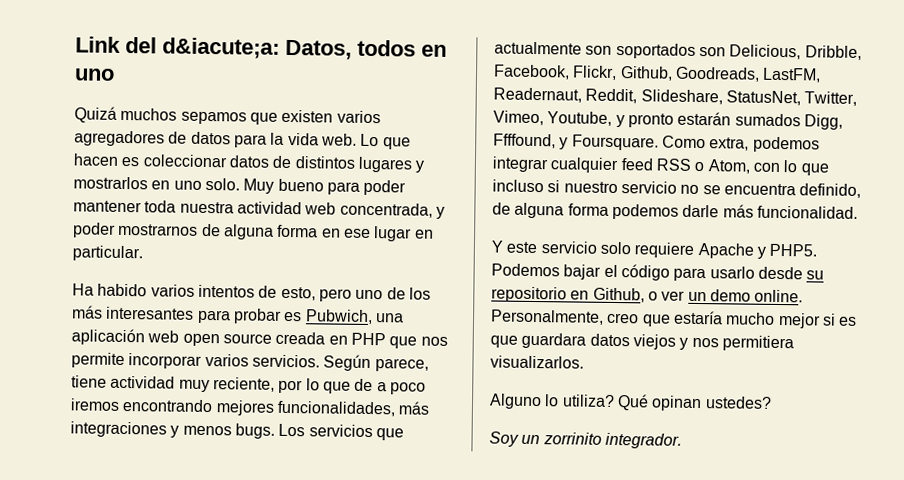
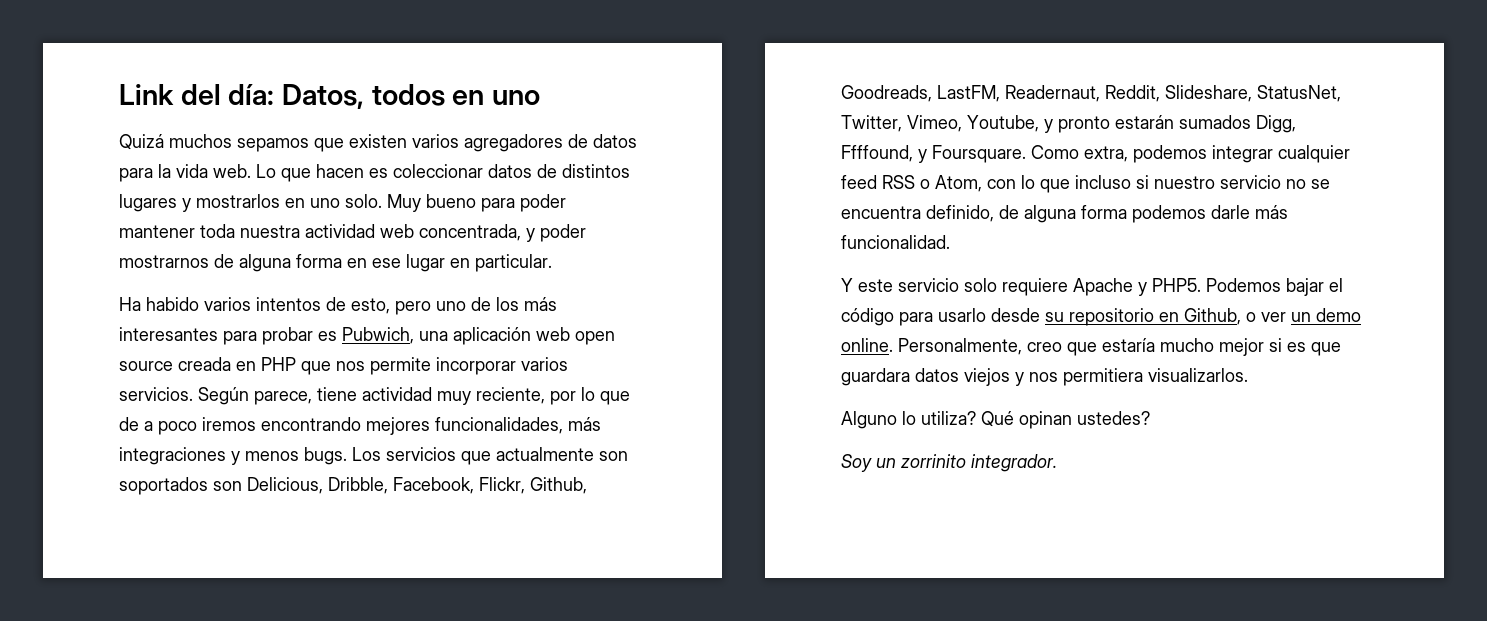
[162,37,280,59] d&iacute;a: -> [228,84,275,105] día:

